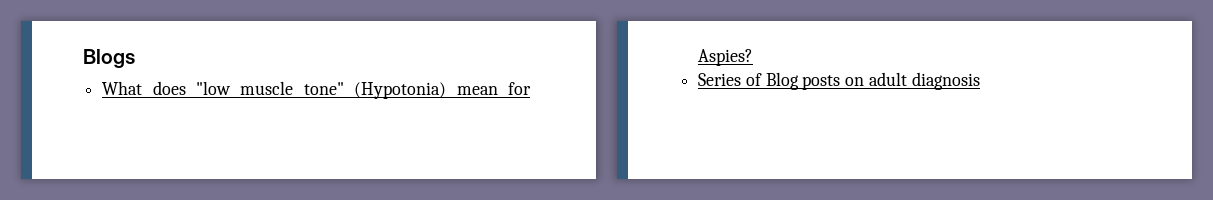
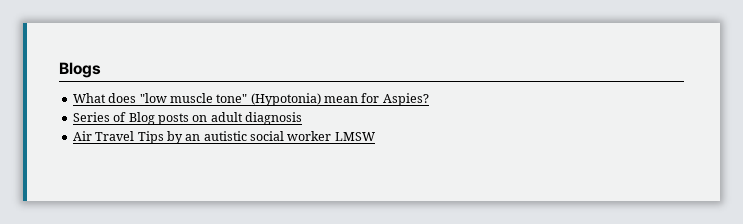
(980, 81) none -> [72,131,375,144] // Air Travel Tips by an autistic social worker LMSW

